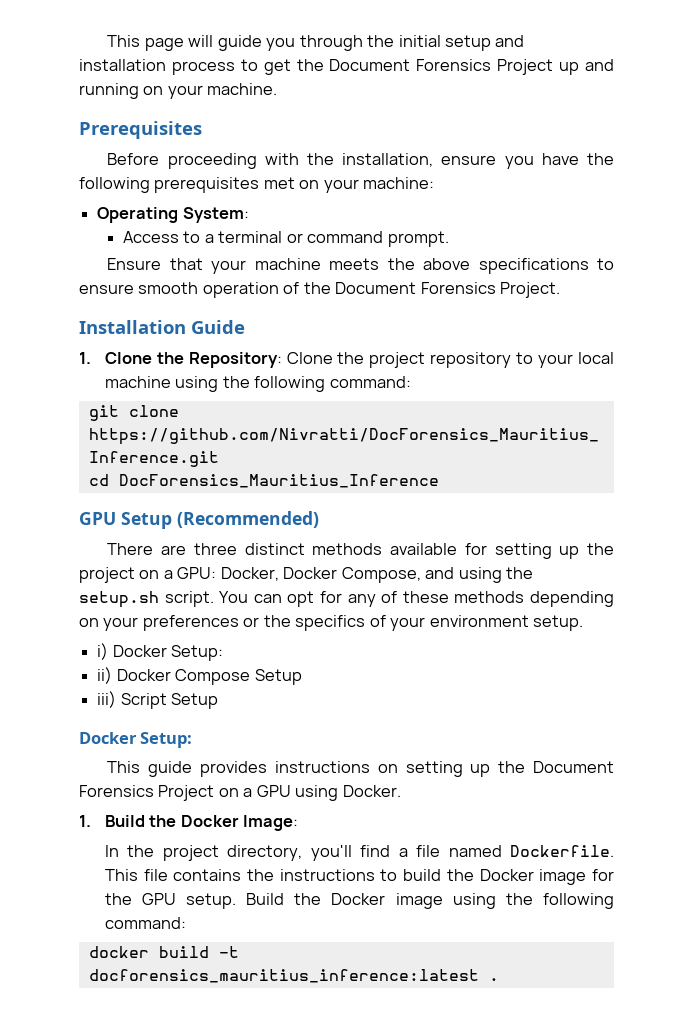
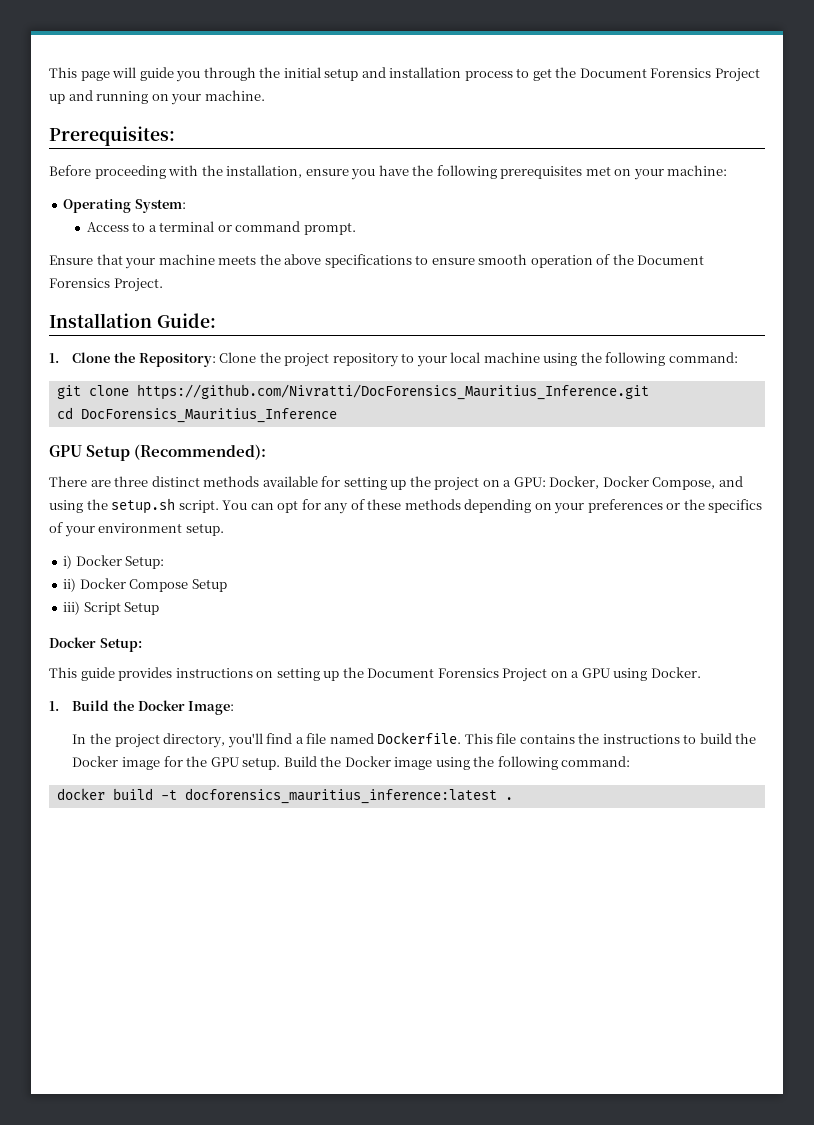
[79,121,202,139] Prerequisites -> [49,126,175,146] Prerequisites:
[191,320,245,334] Guide -> [156,313,216,328] Guide:
[177,511,319,528] (Recommended) -> [134,444,267,460] (Recommended):

